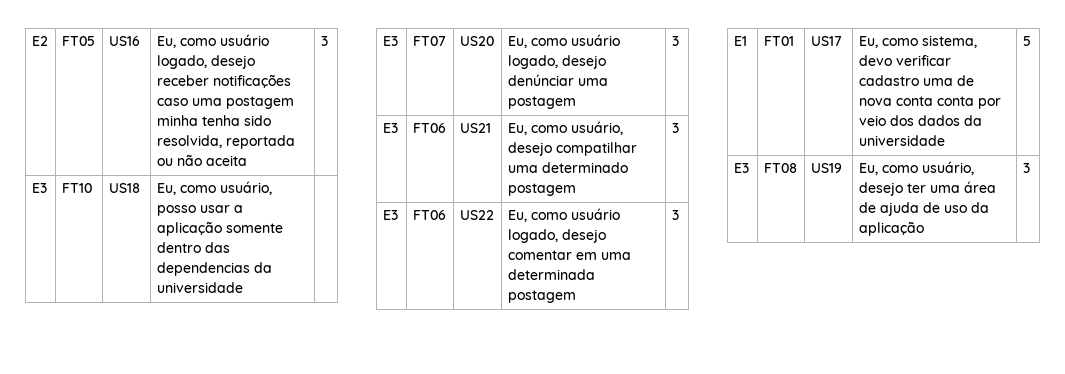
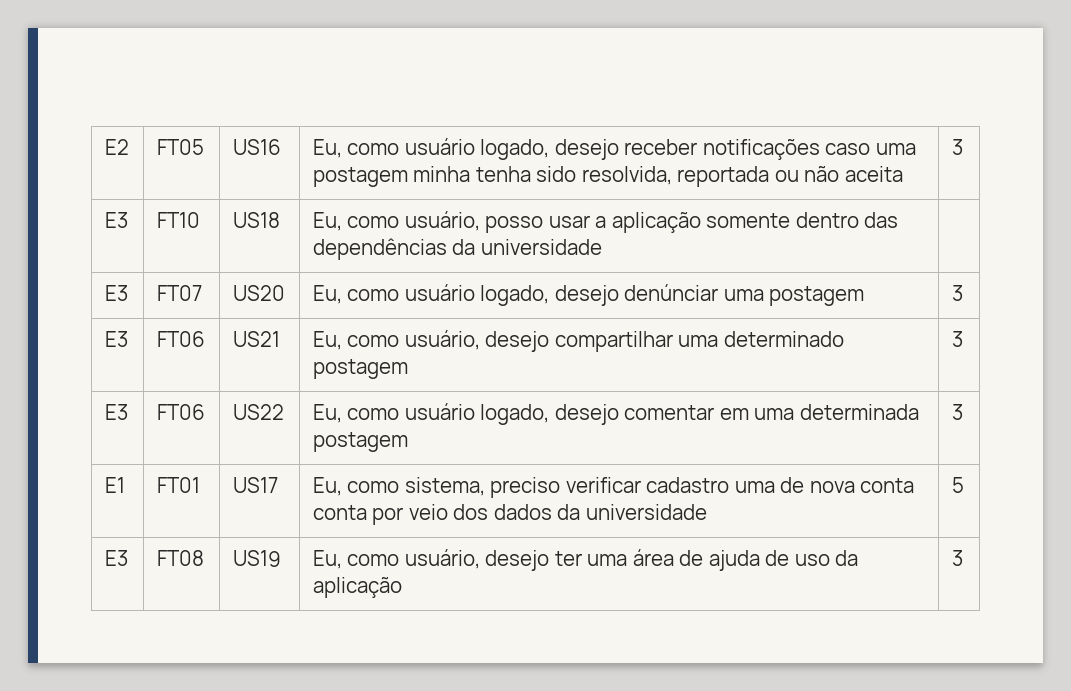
[156,262,250,276] dependencias -> [312,238,447,260] dependências
[555,142,637,156] compatilhar -> [554,331,673,352] compartilhar
[858,55,892,66] devo -> [490,477,561,498] preciso

